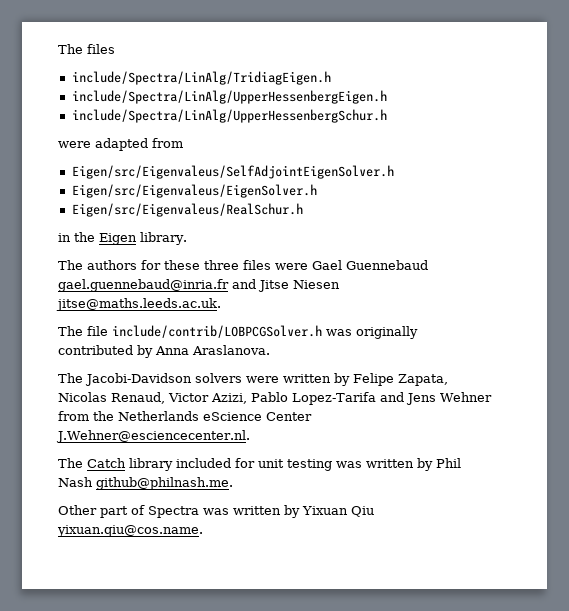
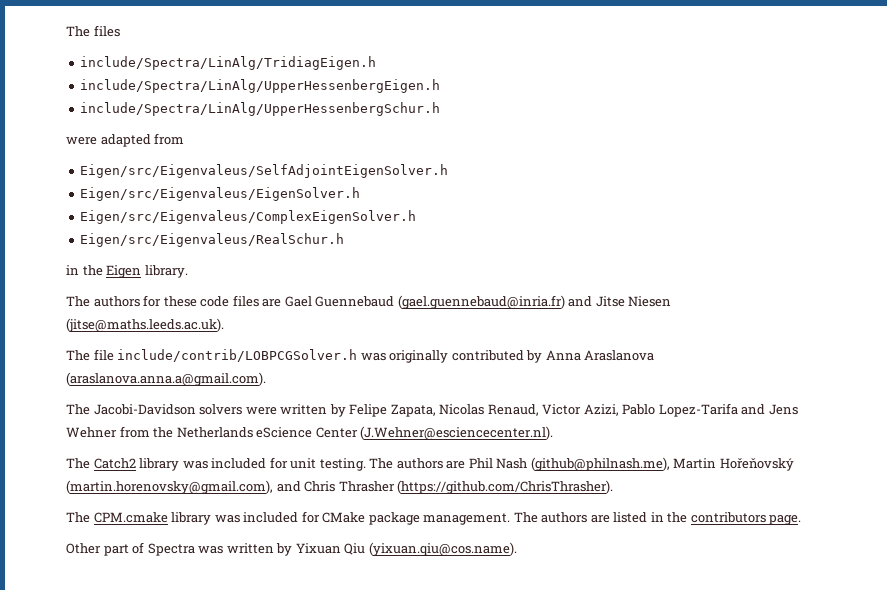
(317, 191) none -> [80,210,417,224] // Eigen/src/Eigenvaleus/ComplexEigenSolver.h
[204,260,308,270] three files were -> [200,295,282,307] code files are
[58,279,229,292] gael.guennebaud@inria.fr -> [397,295,565,309] (gael.guennebaud@inria.fr)
[56,298,221,311] jitse@maths.leeds.ac.uk. -> [66,318,224,332] (jitse@maths.leeds.ac.uk).
[192,345,270,355] Araslanova. -> [584,350,655,361] [66,372,266,386] Araslanova (araslanova.anna.a@gmail.com).
[56,430,250,443] [58,458,461,471] [58,477,233,490] J.Wehner@esciencecenter.nl. // The Catch library included for unit testing was written by Phil Nash github@philnash.me. -> [360,426,554,440] [66,457,794,471] [66,480,614,494] [66,511,802,525] (J.Wehner@esciencecenter.nl). // The Catch2 library was included for unit testing. The authors are Phil Nash (github@philnash.me), Martin Hořeňovský (martin.horenovsky@gmail.com), and Chris Thrasher (https://github.com/ChrisThrasher). // The CPM.cmake library was included for CMake package management. The authors are listed in the contributors page.
[57,525,203,537] yixuan.qiu@cos.name. -> [368,542,517,556] (yixuan.qiu@cos.name).

